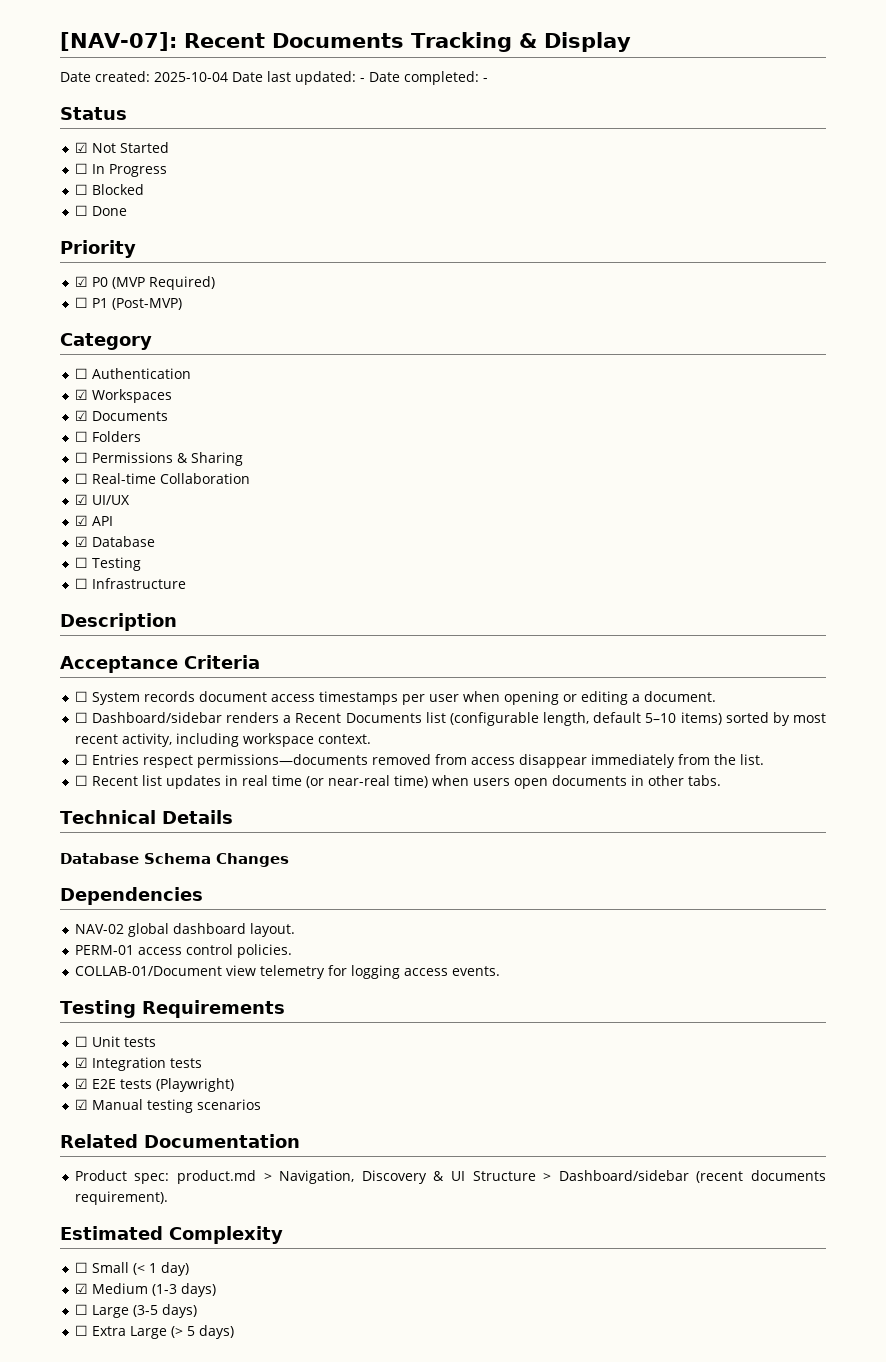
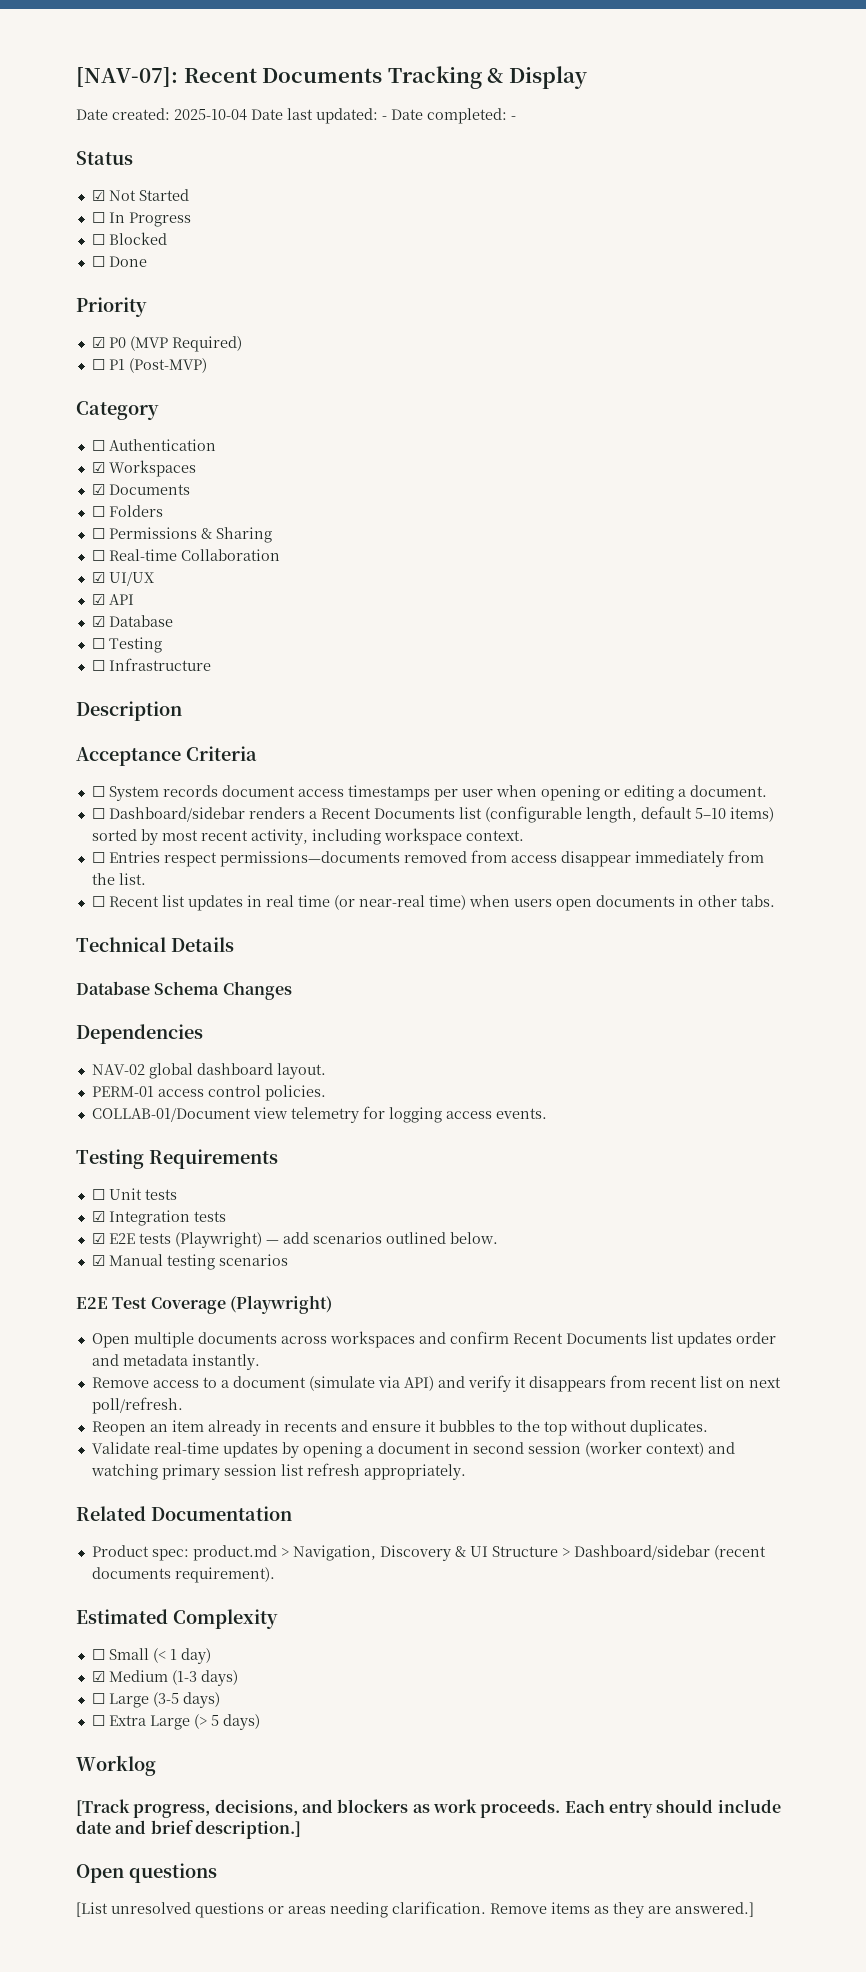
(234, 1085) none -> [265,1232,498,1244] — add scenarios outlined below.
(261, 1104) none -> [76,1295,332,1314] [91,1331,776,1348] [91,1354,260,1370] [91,1375,781,1392] [91,1397,183,1414] [91,1420,708,1436] [91,1441,735,1458] [90,1463,466,1480] // E2E Test Coverage (Playwright) // Open multiple documents across workspaces and confirm Recent Documents list updates order and metadata instantly. // Remove access to a document (simulate via API) and verify it disappears from recent list on next poll/refresh. // Reopen an item already in recents and ensure it bubbles to the top without duplicates. // Validate real-time updates by opening a document in second session (worker context) and watching primary session list refresh appropriately.
(234, 1332) none -> [76,1755,156,1776] [76,1799,781,1818] [76,1820,301,1839] [76,1863,217,1883] [76,1901,754,1918] // Worklog // [Track progress, decisions, and blockers as work proceeds. Each entry should include date and brief description.] // Open questions // [List unresolved questions or areas needing clarification. Remove items as they are answered.]

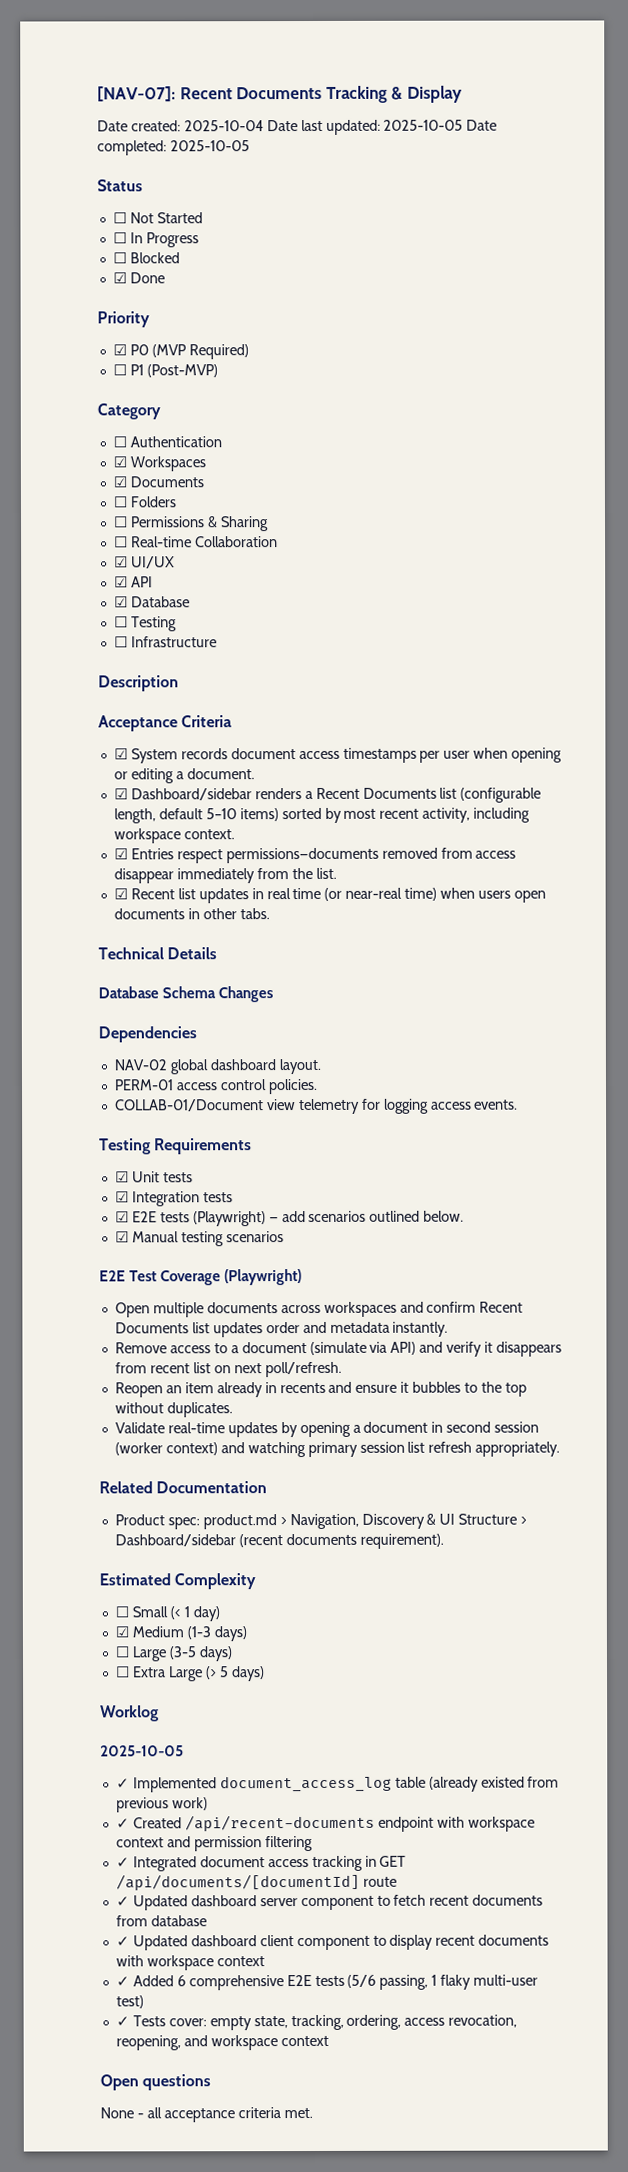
[382,116,387,120] - -> [383,119,464,131] 2025-10-05
[511,116,516,120] - -> [169,140,250,152] 2025-10-05
[91,190,105,201] ☑ -> [112,212,127,224] ☐
[91,256,105,267] ☐ -> [112,272,127,284] ☑
[91,786,105,797] ☐ -> [113,748,128,760] ☑
[91,808,105,819] ☐ -> [113,788,128,800] ☑
[91,852,105,863] ☐ -> [113,848,128,860] ☑
[91,896,105,907] ☐ -> [113,888,128,900] ☑
[91,1189,105,1200] ☐ -> [114,1171,129,1183] ☑
[76,1799,781,1818] [76,1820,301,1839] [76,1863,217,1883] [76,1901,754,1918] [Track progress, decisions, and blockers as work proceeds. Each entry should include date and brief description.] // Open questions // [List unresolved questions or areas needing clarification. Remove items as they are answered.] -> [100,1745,184,1757] [115,1775,560,1793] [115,1797,208,1813] [115,1814,535,1832] [115,1836,313,1852] [115,1855,407,1872] [115,1873,397,1891] [115,1894,544,1911] [115,1915,207,1927] [115,1934,550,1951] [115,1955,265,1971] [115,1974,539,1991] [115,1995,144,2009] [115,2014,518,2031] [115,2035,329,2051] [100,2074,212,2091] [100,2107,313,2123] 2025-10-05 // ✓ Implemented document_access_log table (already existed from previous work) // ✓ Created /api/recent-documents endpoint with workspace context and permission filtering // ✓ Integrated document access tracking in GET /api/documents/[documentId] route // ✓ Updated dashboard server component to fetch recent documents from database // ✓ Updated dashboard client component to display recent documents with workspace context // ✓ Added 6 comprehensive E2E tests (5/6 passing, 1 flaky multi-user test) // ✓ Tests cover: empty state, tracking, ordering, access revocation, reopening, and workspace context // Open questions // None - all acceptance criteria met.

